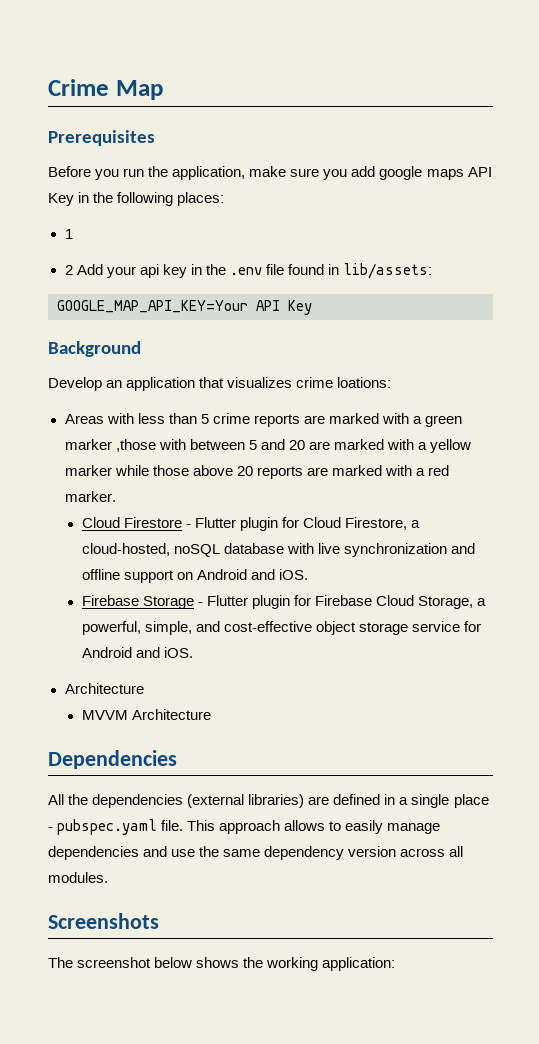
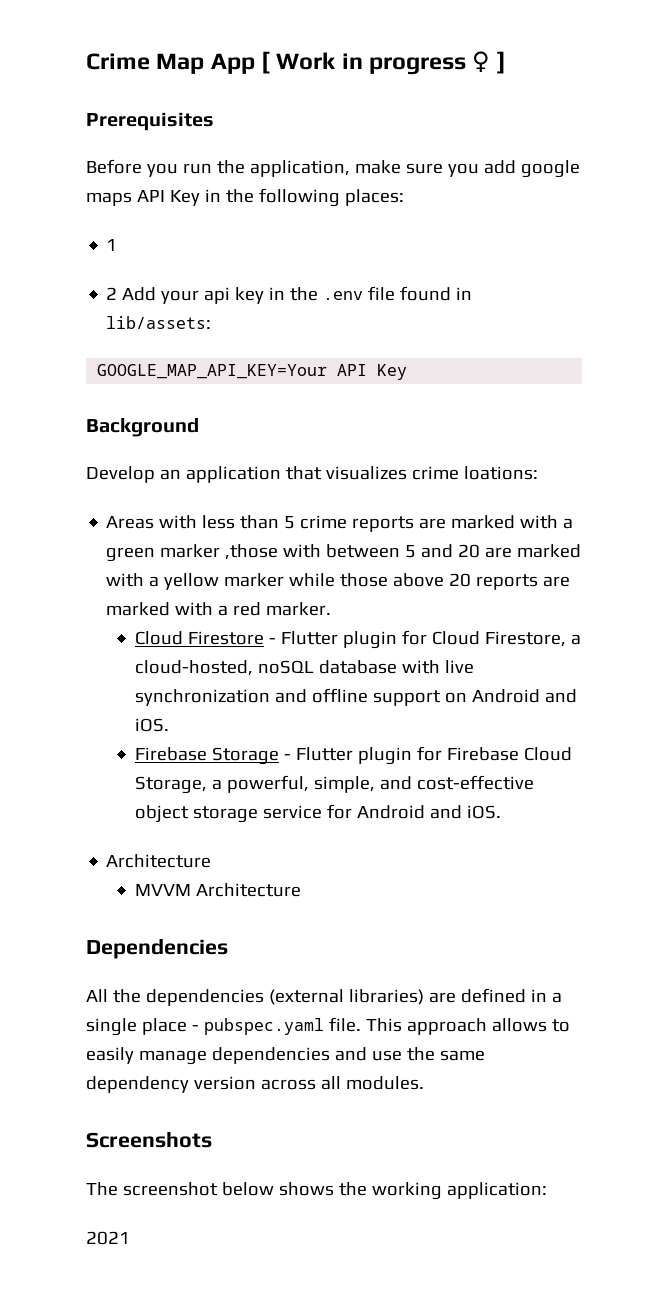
(163, 90) none -> [210,51,506,75] App [ Work in progress ♀ ]
(396, 964) none -> [86,1231,130,1245] // 2021

